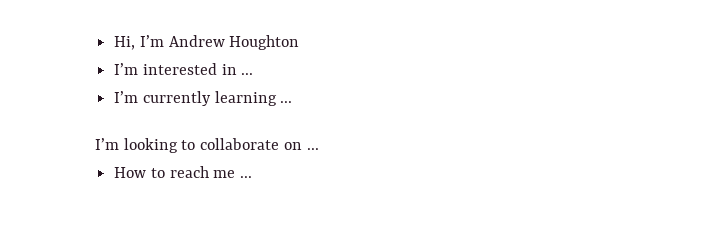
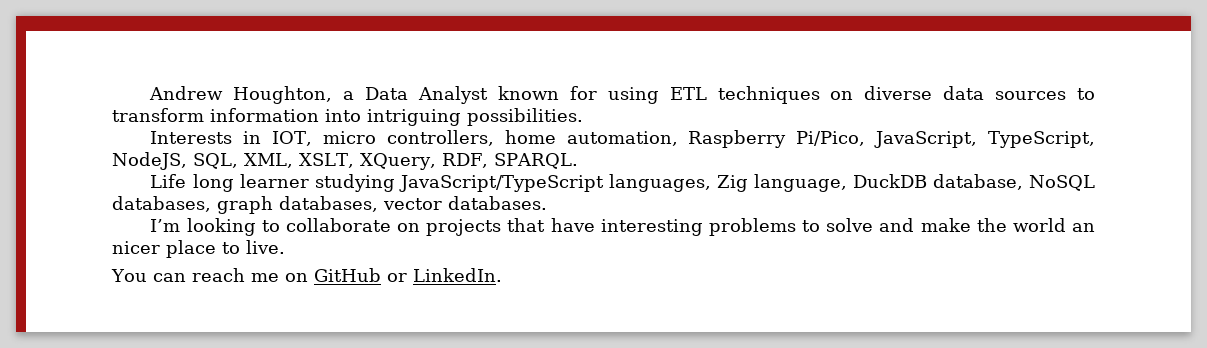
[114,35,300,50] [114,63,254,75] [114,91,293,106] Hi, I’m Andrew Houghton // I’m interested in ... // I’m currently learning ... -> [149,86,1096,104] [112,108,583,126] [150,130,1095,148] [112,152,578,170] [150,174,1095,192] [112,196,547,214] Andrew Houghton, a Data Analyst known for using ETL techniques on diverse data sources to transform information into intriguing possibilities. // Interests in IOT, micro controllers, home automation, Raspberry Pi/Pico, JavaScript, TypeScript, NodeJS, SQL, XML, XSLT, XQuery, RDF, SPARQL. // Life long learner studying JavaScript/TypeScript languages, Zig language, DuckDB database, NoSQL databases, graph databases, vector databases.
[306,148,319,150] [114,166,253,178] ... // How to reach me ... -> [426,218,1095,236] [112,240,285,258] [111,268,502,282] projects that have interesting problems to solve and make the world an nicer place to live. // You can reach me on GitHub or LinkedIn.

